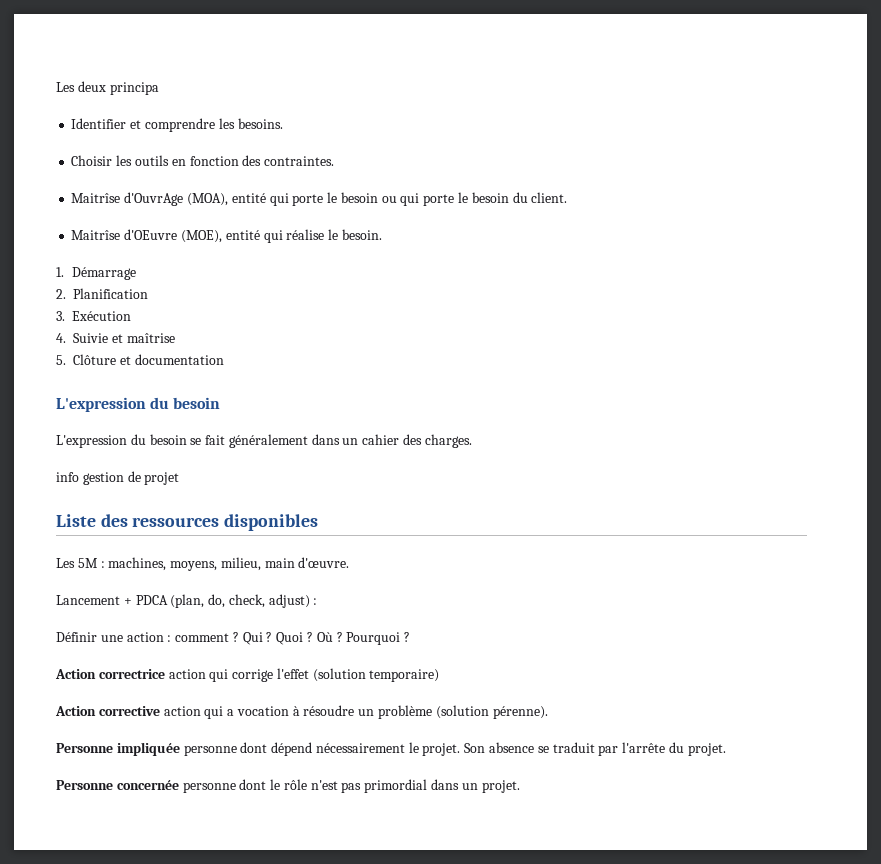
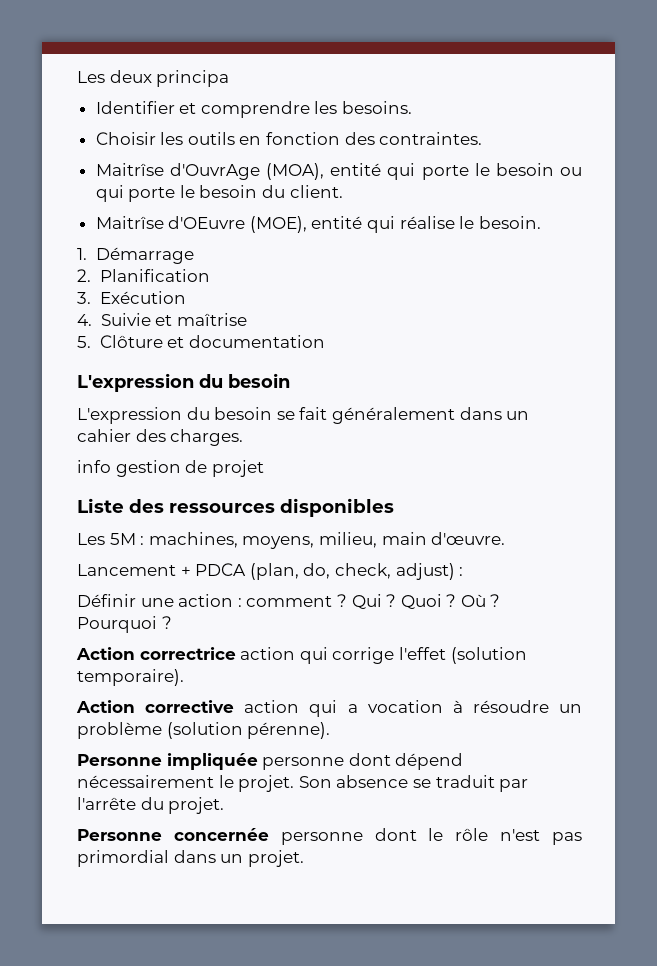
[369,669,440,682] temporaire) -> [77,669,184,686] temporaire).

